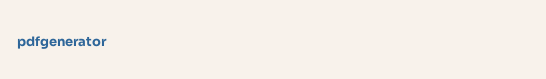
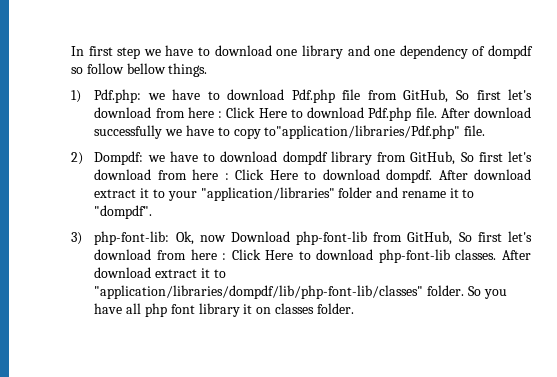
[17,36,107,49] pdfgenerator -> [71,45,534,59] [71,63,208,77] [71,89,532,103] [94,107,532,121] [94,125,486,139] [71,151,532,165] [94,169,531,183] [94,187,475,201] [94,205,153,219] [71,231,532,245] [94,249,531,263] [94,267,226,278] [94,285,507,299] [94,303,354,317] In first step we have to download one library and one dependency of dompdf so follow bellow things. // 1) Pdf.php: we have to download Pdf.php file from GitHub, So first let's download from here : Click Here to download Pdf.php file. After download successfully we have to copy to"application/libraries/Pdf.php" file. // 2) Dompdf: we have to download dompdf library from GitHub, So first let's download from here : Click Here to download dompdf. After download extract it to your "application/libraries" folder and rename it to "dompdf". // 3) php-font-lib: Ok, now Download php-font-lib from GitHub, So first let's download from here : Click Here to download php-font-lib classes. After download extract it to "application/libraries/dompdf/lib/php-font-lib/classes" folder. So you have all php font library it on classes folder.

